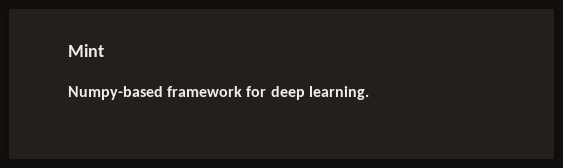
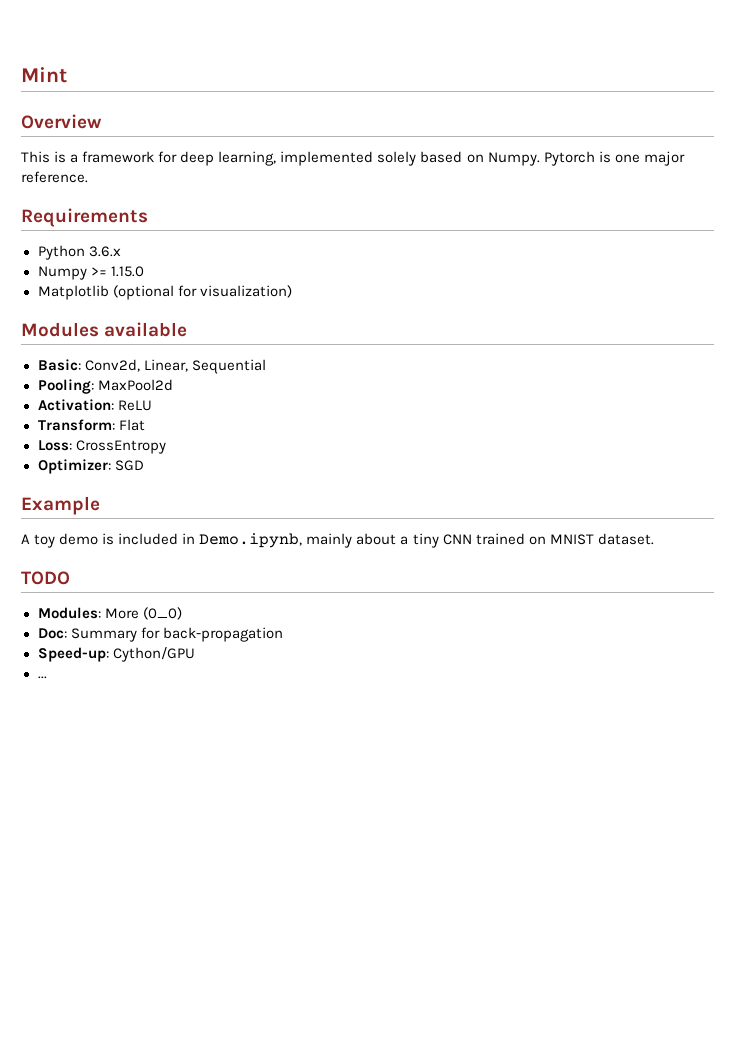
[68,86,369,100] Numpy-based framework for deep learning. -> [21,114,102,129] [21,151,685,166] [21,171,88,183] [21,208,148,227] [37,245,121,260] [37,266,144,280] [37,285,292,300] [21,322,188,337] [37,359,266,374] [37,379,173,394] [37,399,152,411] [37,419,145,431] [37,440,166,454] [37,459,144,474] [21,496,100,515] [21,533,654,548] [21,571,70,585] [37,607,182,620] [37,627,283,642] [37,647,195,662] [37,676,47,679] Overview // This is a framework for deep learning, implemented solely based on Numpy. Pytorch is one major reference. // Requirements // Python 3.6.x // Numpy >= 1.15.0 // Matplotlib (optional for visualization) // Modules available // Basic: Conv2d, Linear, Sequential // Pooling: MaxPool2d // Activation: ReLU // Transform: Flat // Loss: CrossEntropy // Optimizer: SGD // Example // A toy demo is included in Demo.ipynb, mainly about a tiny CNN trained on MNIST dataset. // TODO // Modules: More (0_0) // Doc: Summary for back-propagation // Speed-up: Cython/GPU // ...

